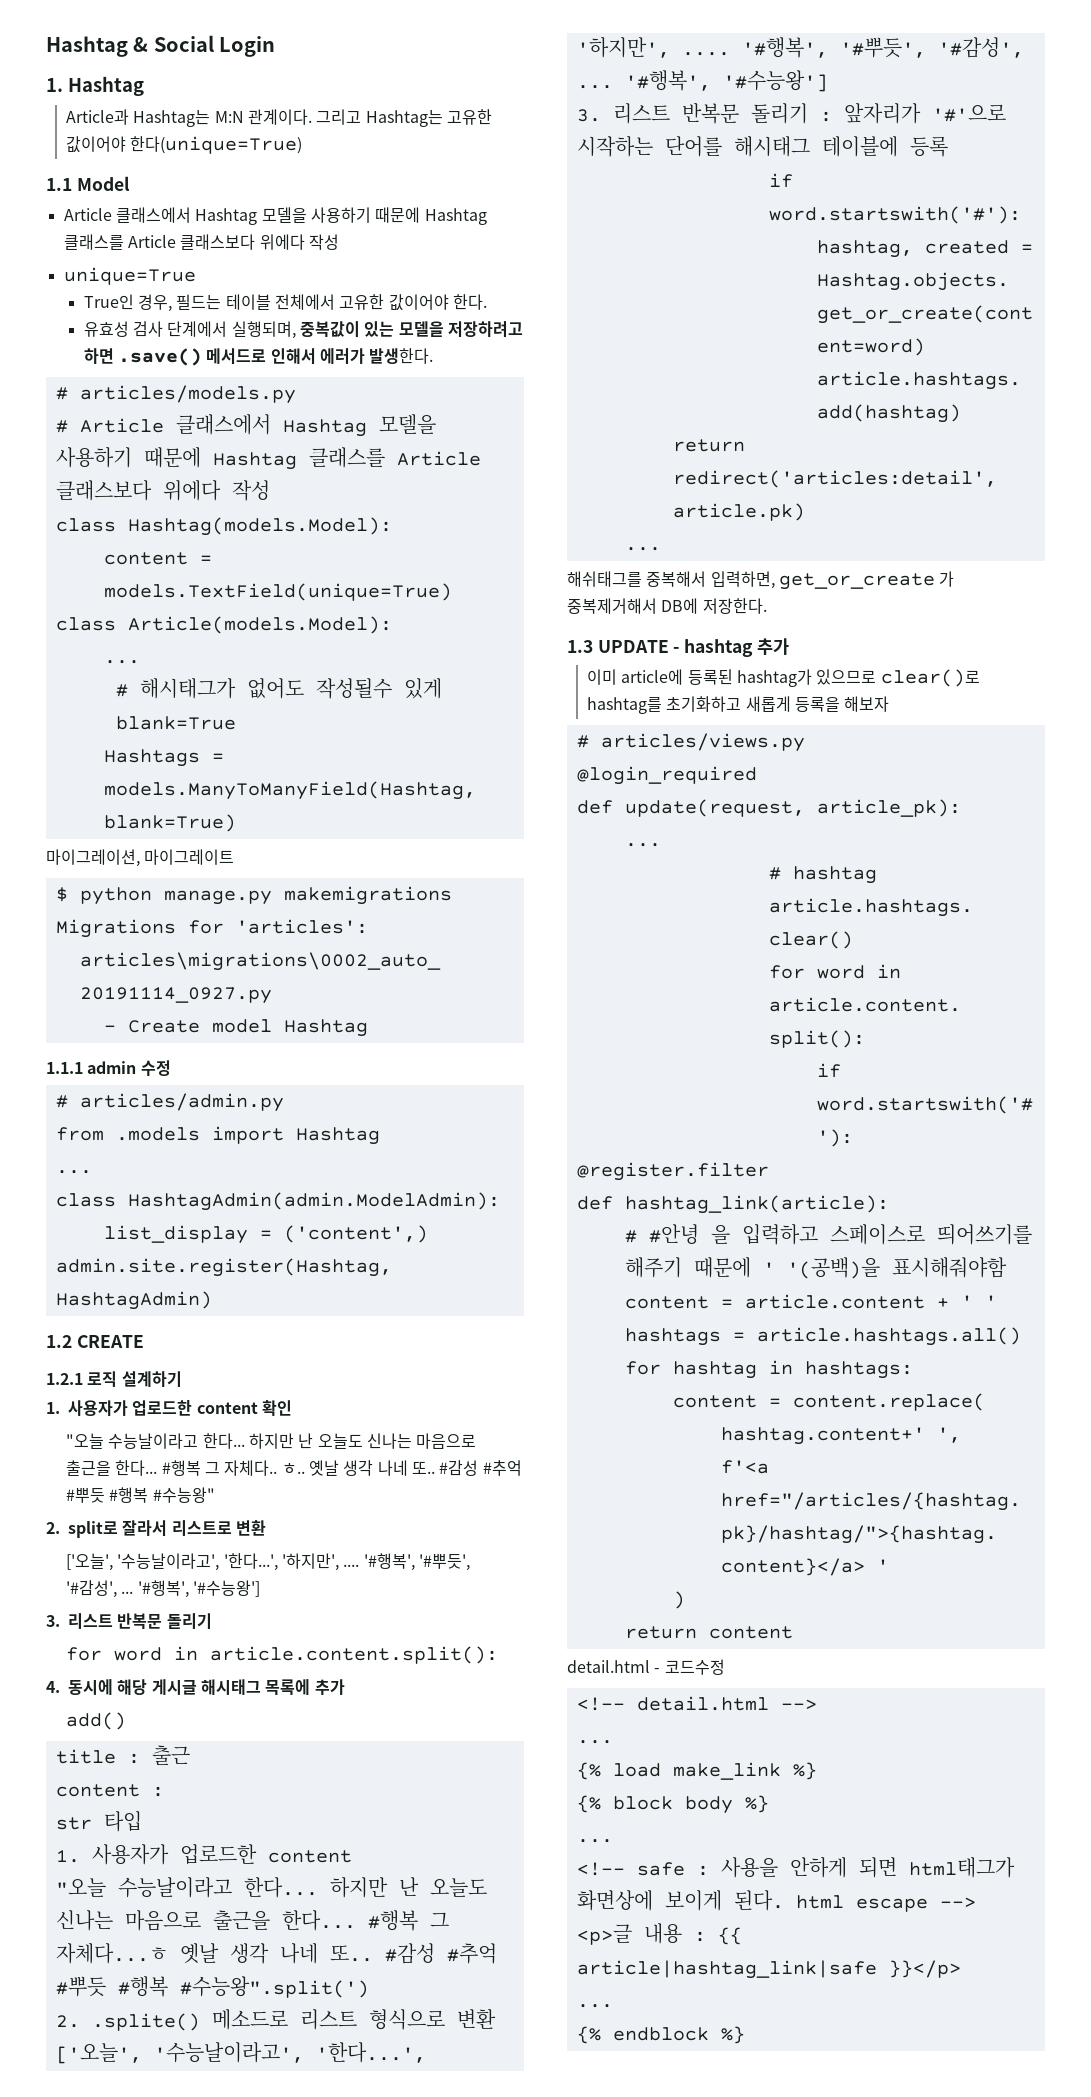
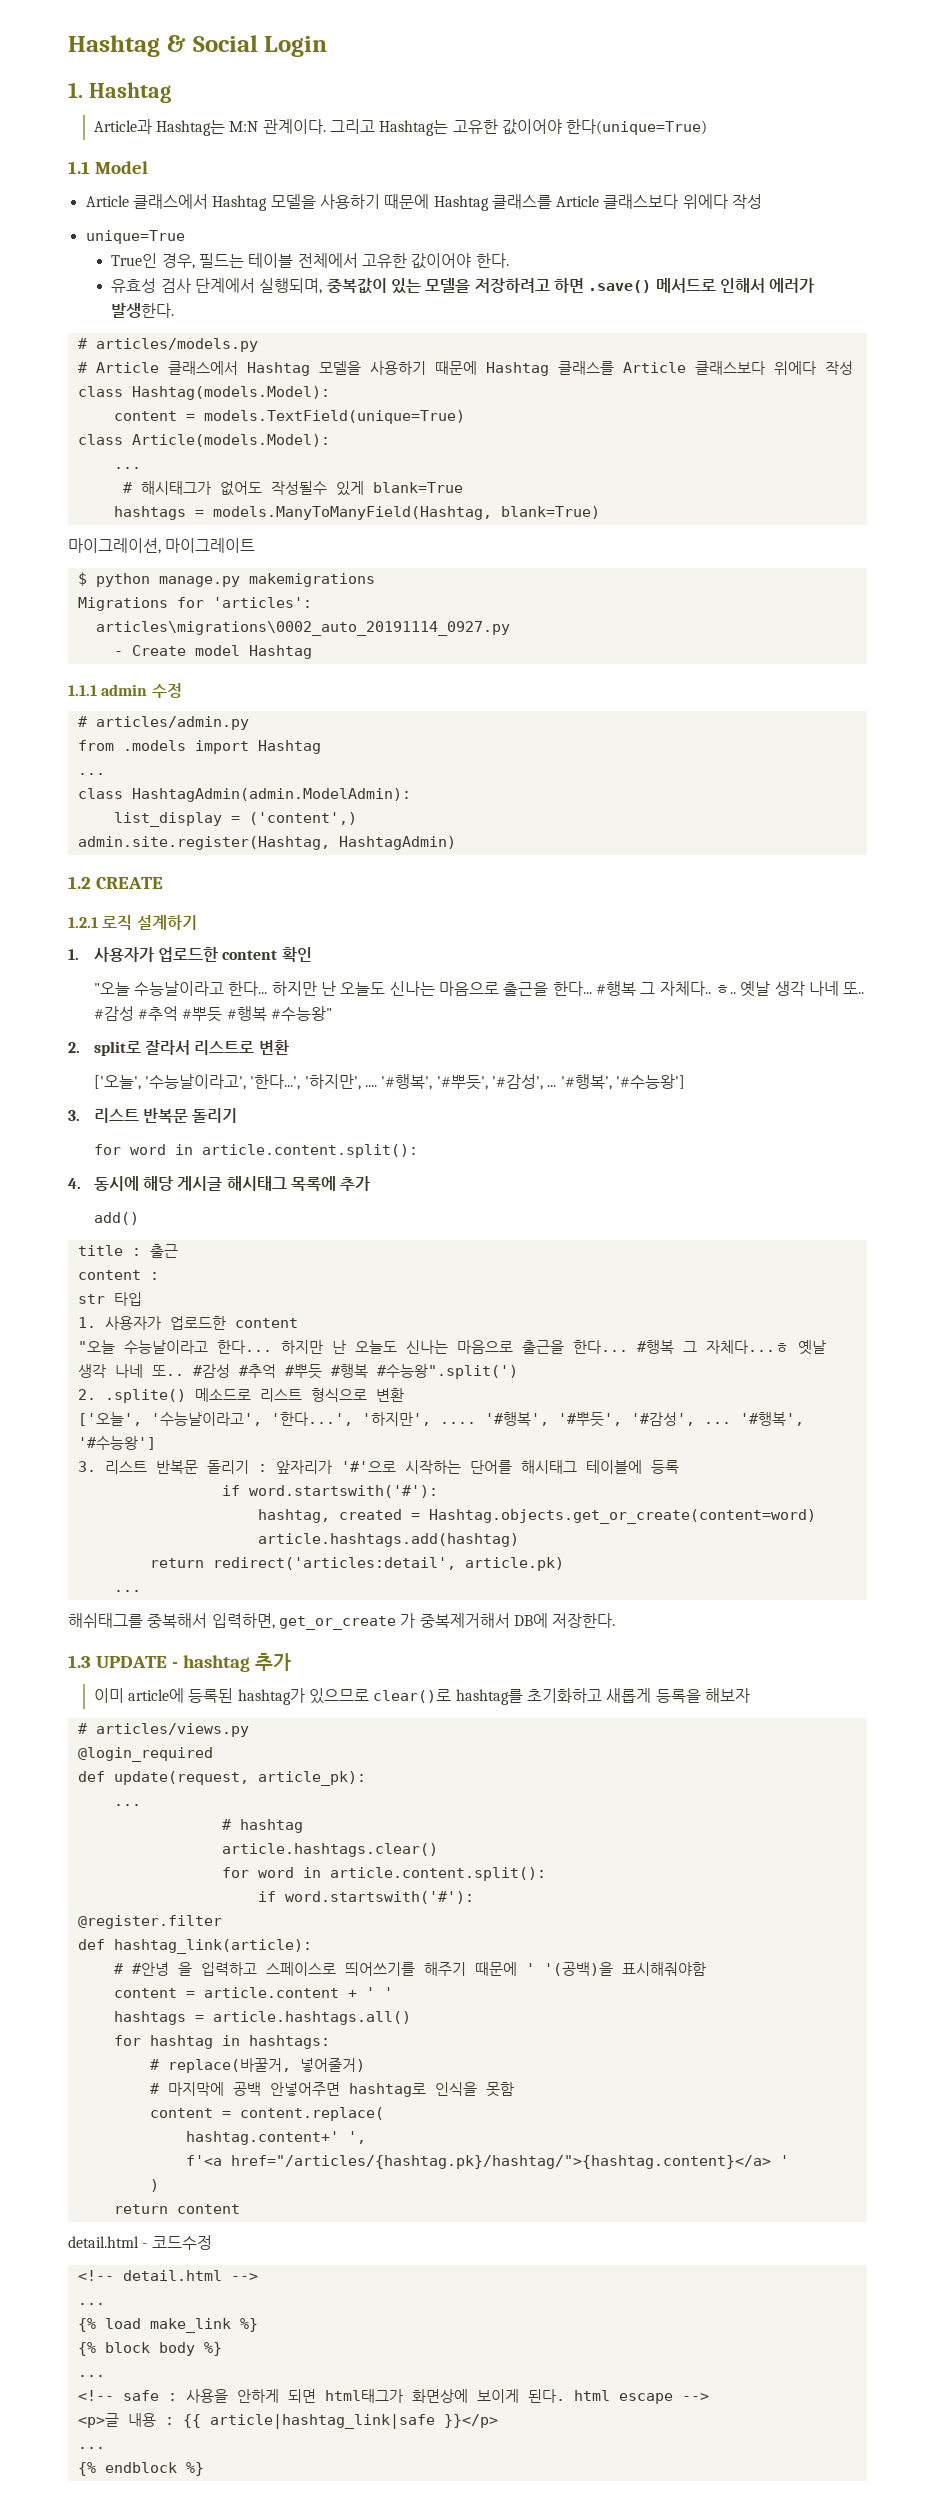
[103,749,200,767] Hashtags -> [113,506,186,520] hashtags
(913, 1370) none -> [149,2058,365,2073] [149,2082,514,2097] // # replace(바꿀거, 넣어줄거) // # 마지막에 공백 안넣어주면 hashtag로 인식을 못함

